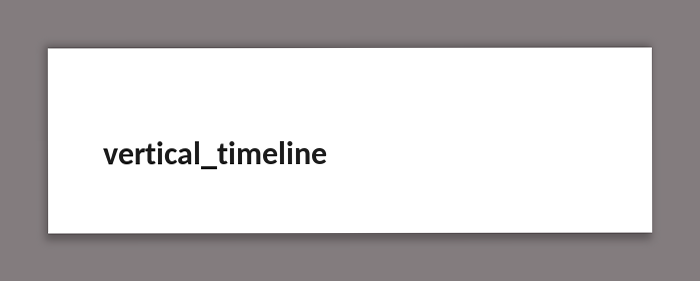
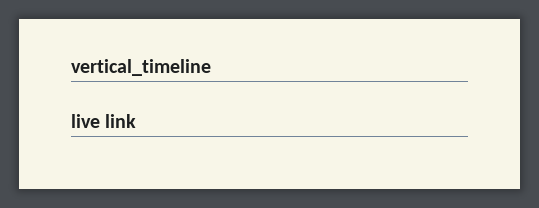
(328, 155) none -> [71,114,137,128] // live link

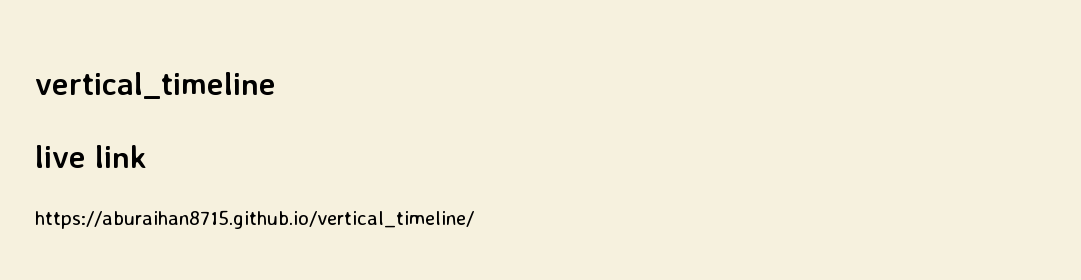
(137, 121) none -> [35,210,474,229] // https://aburaihan8715.github.io/vertical_timeline/

